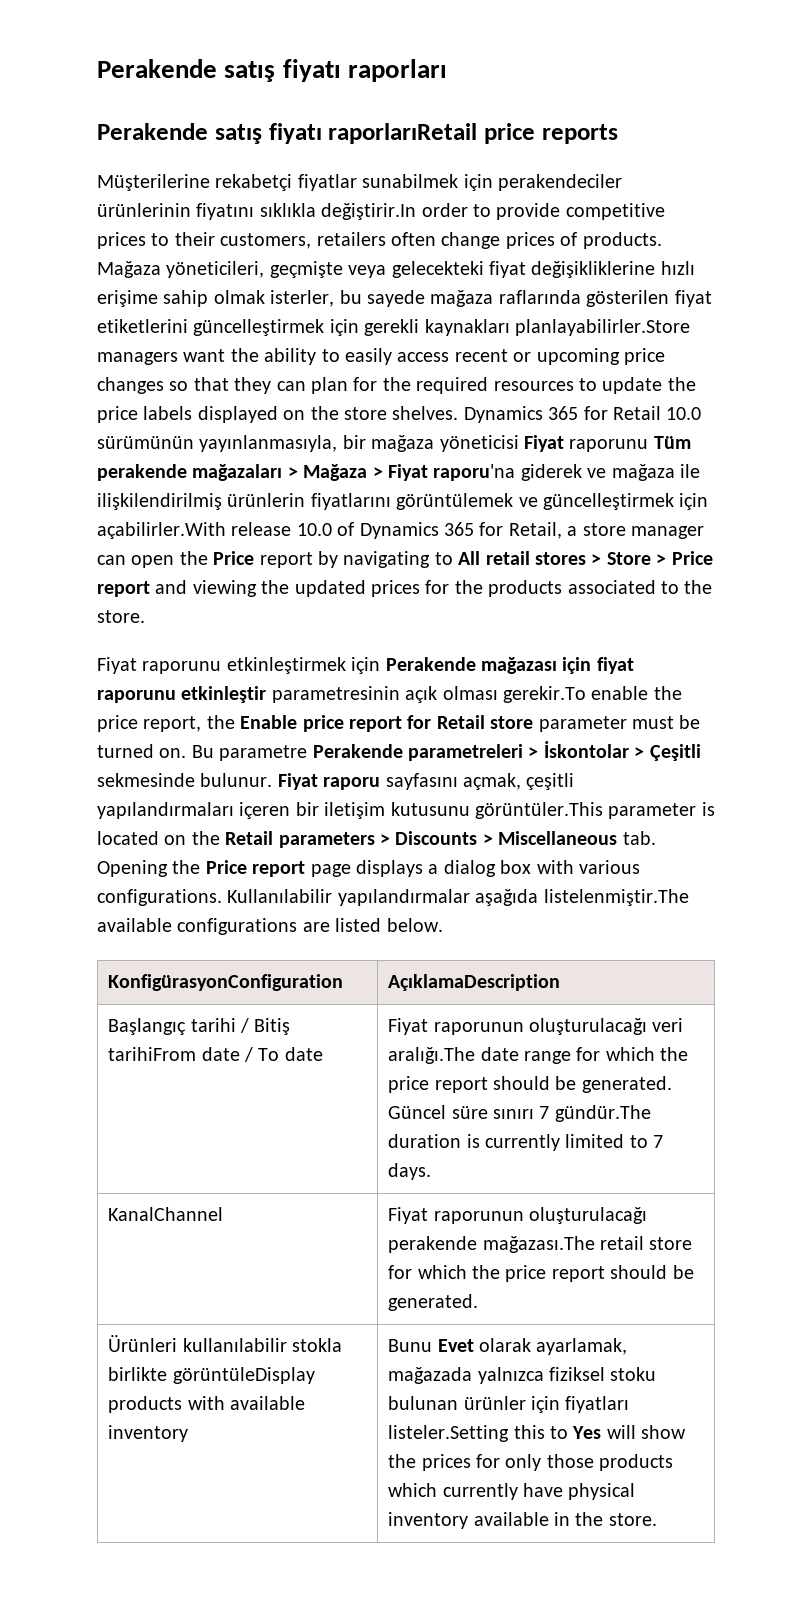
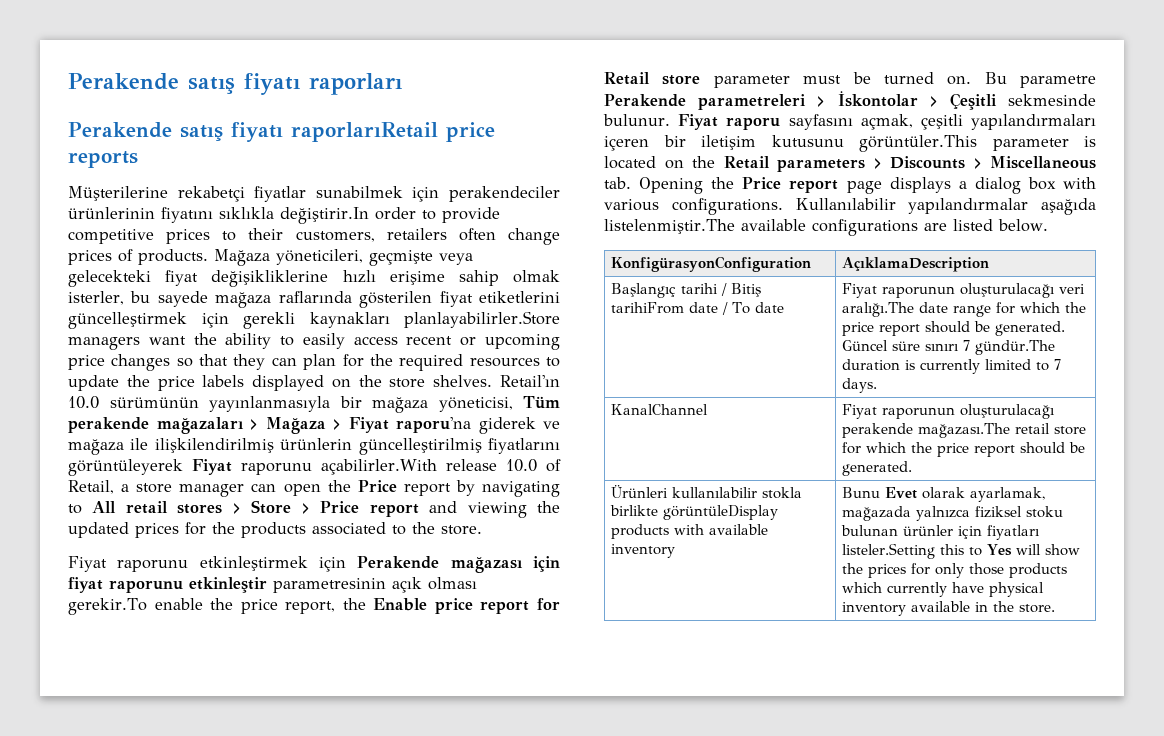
[463,406,661,423] Dynamics 365 for Retail -> [499,375,560,387] Retail'ın
[199,435,338,452] yayınlanmasıyla, -> [209,396,330,412] yayınlanmasıyla
[439,435,649,452] yöneticisi Fiyat raporunu -> [438,397,513,412] yöneticisi,
[310,493,709,510] fiyatlarını görüntülemek ve güncelleştirmek için -> [358,438,560,455] [68,459,313,476] güncelleştirilmiş fiyatlarını görüntüleyerek Fiyat raporunu
[359,522,504,539] Dynamics 365 for -> (561, 465) none

